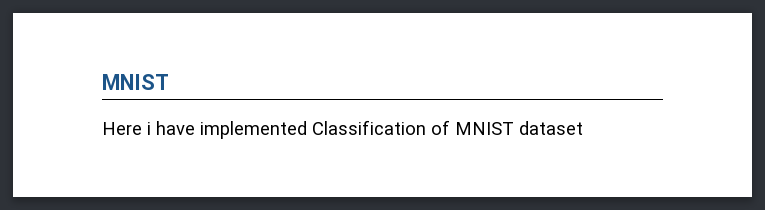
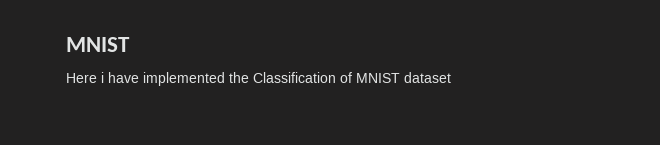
(307, 130) none -> [229,72,249,83] the

